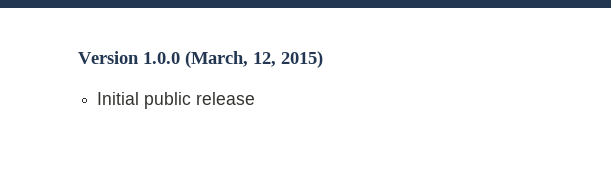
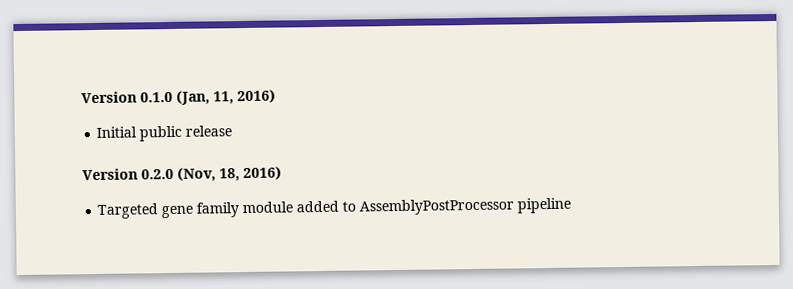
[78,51,323,68] Version 1.0.0 (March, 12, 2015) -> [81,89,276,105] Version 0.1.0 (Jan, 11, 2016)
(256, 98) none -> [82,166,282,182] [97,197,572,219] // Version 0.2.0 (Nov, 18, 2016) // Targeted gene family module added to AssemblyPostProcessor pipeline

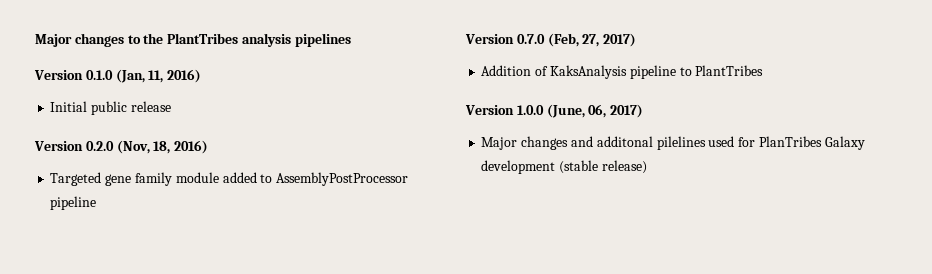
(81, 97) none -> [35,33,351,47] Major changes to the PlantTribes analysis pipelines //
(572, 205) none -> [465,33,637,47] [481,65,764,79] [465,104,644,118] [481,136,865,150] [481,160,647,174] // Version 0.7.0 (Feb, 27, 2017) // Addition of KaksAnalysis pipeline to PlantTribes // Version 1.0.0 (June, 06, 2017) // Major changes and additonal pilelines used for PlanTribes Galaxy development (stable release)

